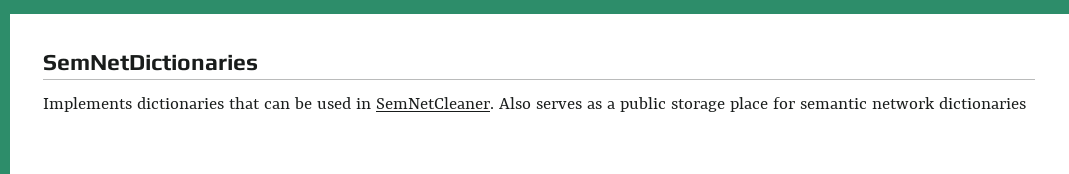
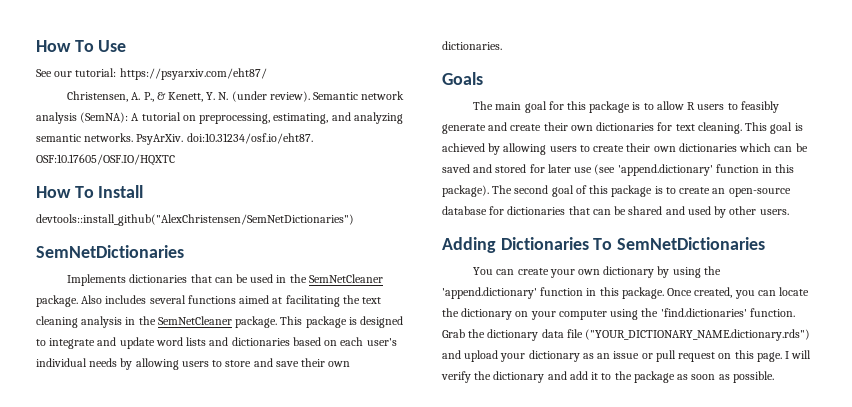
(43, 62) none -> [36,40,127,52] [36,68,267,80] [67,91,405,102] [36,112,403,124] [36,133,313,145] [36,154,175,166] [36,185,144,198] [36,214,354,226] How To Use // See our tutorial: https://psyarxiv.com/eht87/ // Christensen, A. P., & Kenett, Y. N. (under review). Semantic network analysis (SemNA): A tutorial on preprocessing, estimating, and analyzing semantic networks. PsyArXiv. doi:10.31234/osf.io/eht87. OSF:10.17605/OSF.IO/HQXTC // How To Install // devtools::install_github("AlexChristensen/SemNetDictionaries") //
[375,97,1026,112] SemNetCleaner. Also serves as a public storage place for semantic network dictionaries -> [289,274,383,283] [36,295,382,307] [36,316,404,328] [36,337,397,349] [36,358,351,370] [442,41,502,50] [442,72,483,85] [473,101,779,113] [442,122,803,134] [442,143,808,155] [442,164,795,176] [442,185,791,197] [442,206,789,218] [442,237,766,253] [473,266,721,278] [442,287,810,299] [442,308,795,320] [442,329,811,341] [442,350,812,362] [441,371,774,383] the SemNetCleaner package. Also includes several functions aimed at facilitating the text cleaning analysis in the SemNetCleaner package. This package is designed to integrate and update word lists and dictionaries based on each user's individual needs by allowing users to store and save their own dictionaries. // Goals // The main goal for this package is to allow R users to feasibly generate and create their own dictionaries for text cleaning. This goal is achieved by allowing users to create their own dictionaries which can be saved and stored for later use (see 'append.dictionary' function in this package). The second goal of this package is to create an open-source database for dictionaries that can be shared and used by other users. // Adding Dictionaries To SemNetDictionaries // You can create your own dictionary by using the 'append.dictionary' function in this package. Once created, you can locate the dictionary on your computer using the 'find.dictionaries' function. Grab the dictionary data file ("YOUR_DICTIONARY_NAME.dictionary.rds") and upload your dictionary as an issue or pull request on this page. I will verify the dictionary and add it to the package as soon as possible.

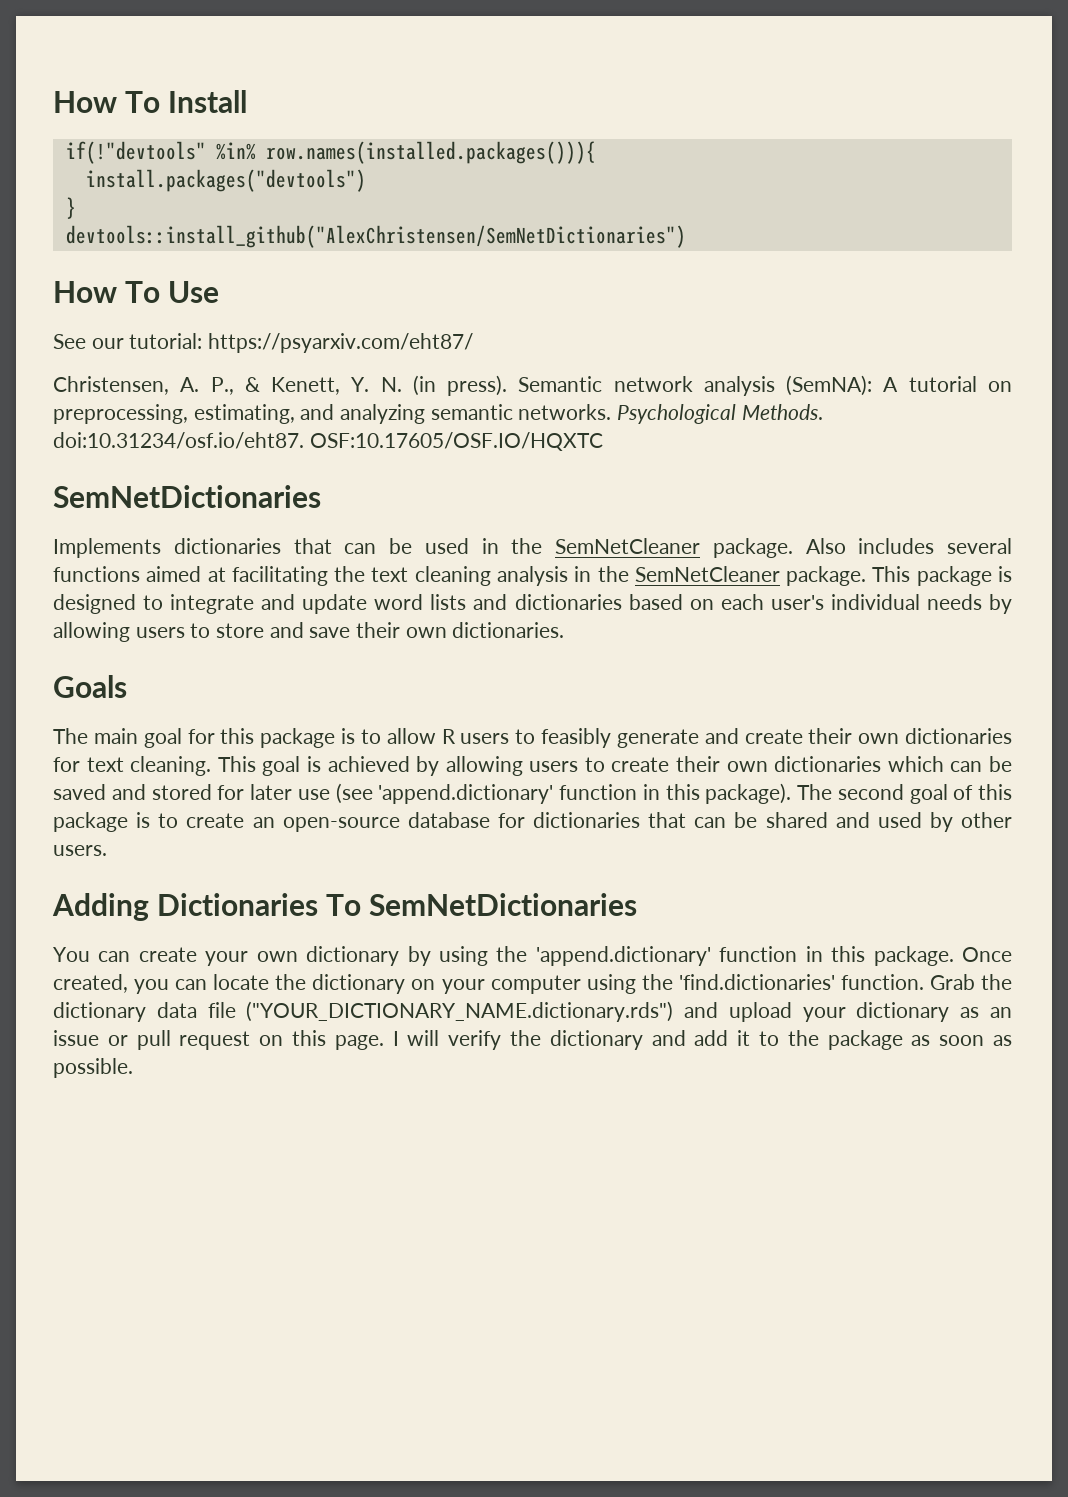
[36,40,94,52] How To -> [53,90,247,113] [65,141,596,164] [85,169,366,192] [65,197,76,219] [65,225,686,248] [53,281,160,303] How To Install // if(!"devtools" %in% row.names(installed.packages())){ // install.packages("devtools") // } // devtools::install_github("AlexChristensen/SemNetDictionaries") // How To
[231,91,310,102] (under review). -> [412,375,508,396] (in press).
[136,134,184,145] PsyArXiv. -> [617,404,823,424] Psychological Methods.
[36,185,144,198] [36,214,354,226] // How To Install // devtools::install_github("AlexChristensen/SemNetDictionaries") -> (603, 441) none

